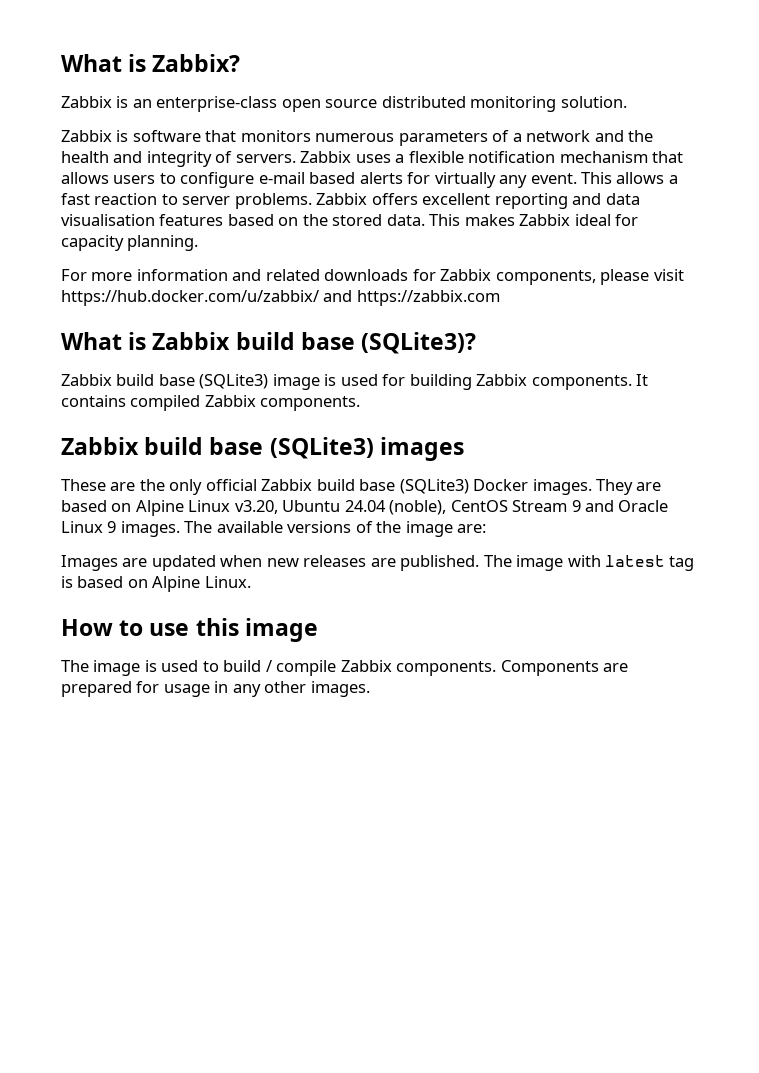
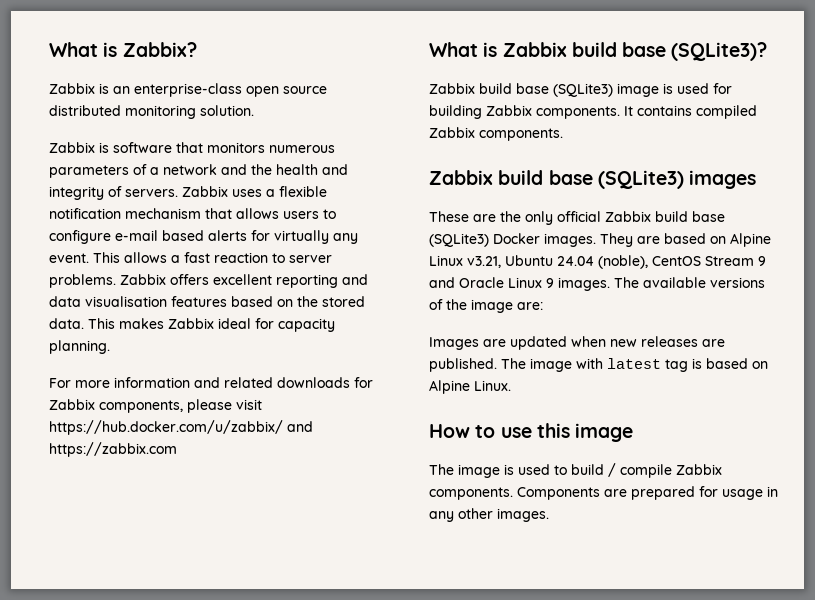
[234,500,278,514] v3.20, -> [467,256,501,268] v3.21,

